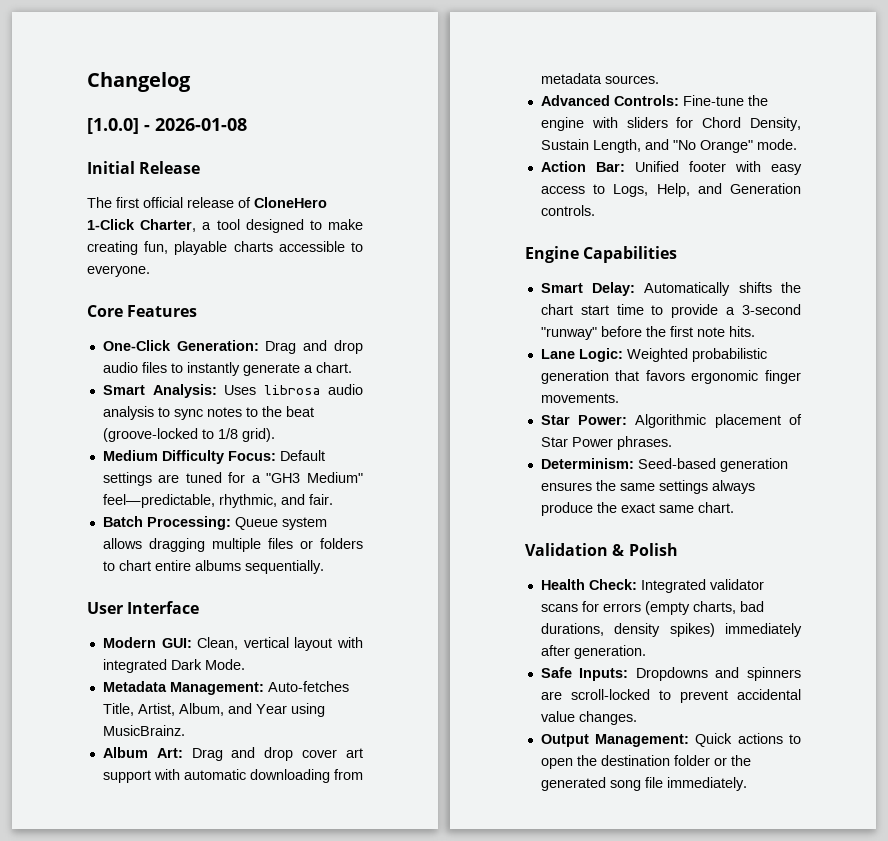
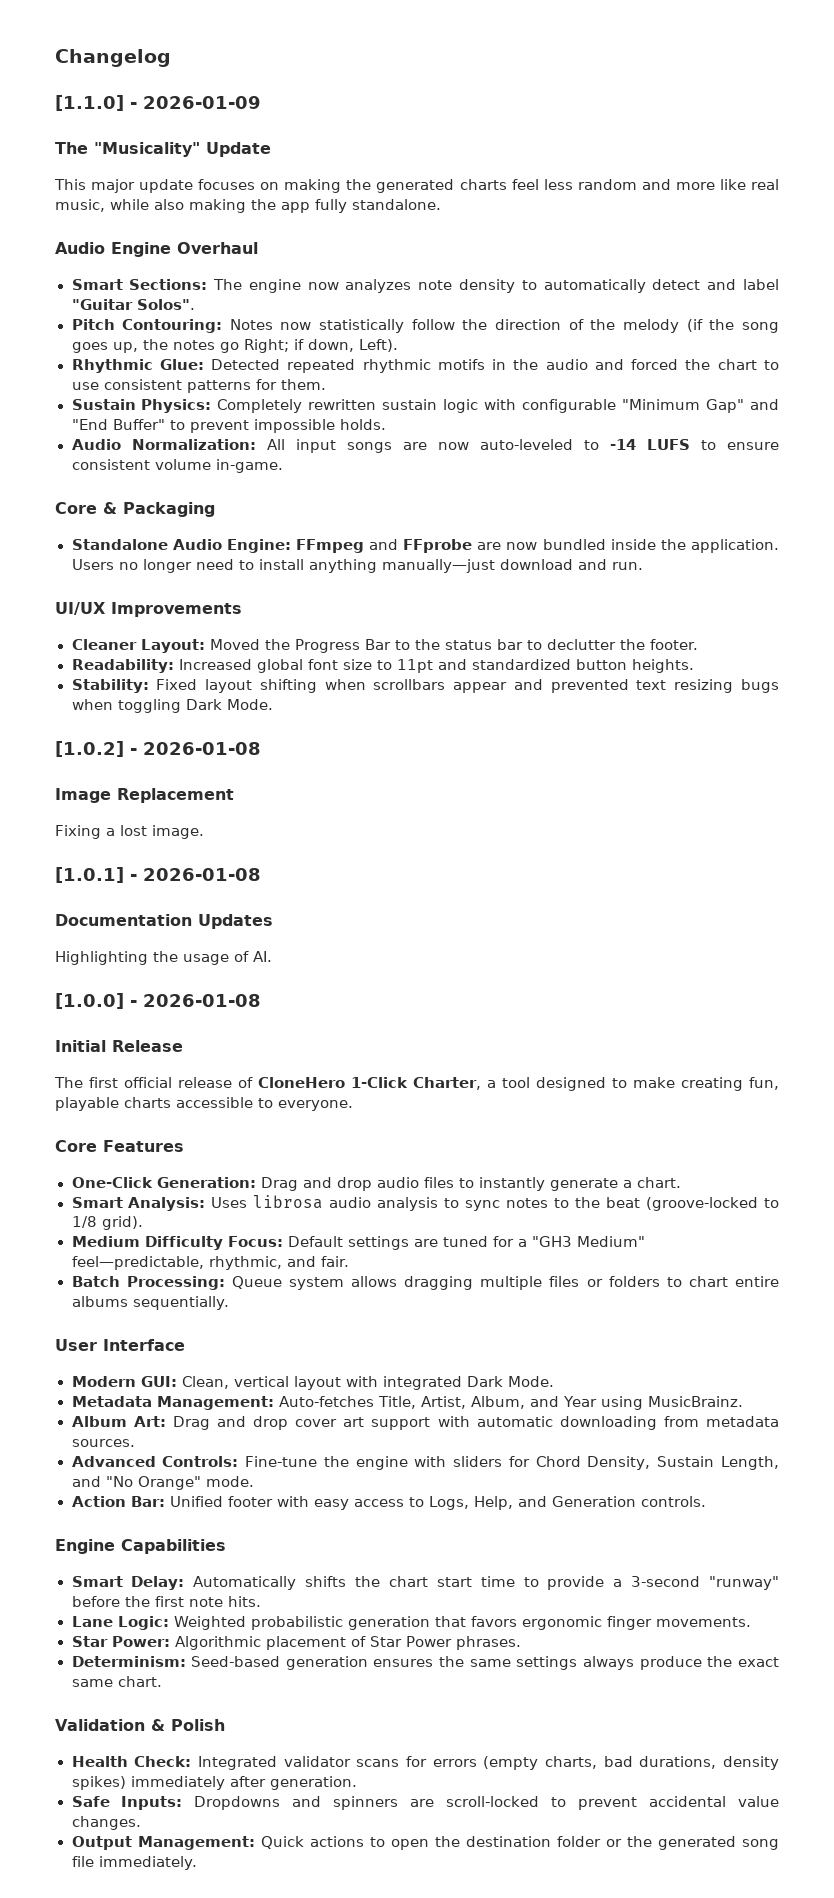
(191, 82) none -> [55,95,261,111] [55,142,271,157] [54,179,780,193] [55,199,441,213] [55,242,258,257] [71,279,779,293] [71,299,195,310] [71,319,780,333] [71,339,398,353] [71,359,779,373] [71,379,326,393] [71,399,779,413] [71,419,386,433] [71,439,779,453] [71,459,283,473] [55,502,215,517] [71,539,779,553] [71,559,643,573] [55,602,242,617] [71,639,699,653] [71,659,694,673] [71,679,780,693] [71,699,273,713] [55,741,261,757] [55,788,234,803] [55,825,204,839] [55,867,261,883] [55,914,273,929] [55,951,272,965] // [1.1.0] - 2026-01-09 // The "Musicality" Update // This major update focuses on making the generated charts feel less random and more like real music, while also making the app fully standalone. // Audio Engine Overhaul // Smart Sections: The engine now analyzes note density to automatically detect and label "Guitar Solos". // Pitch Contouring: Notes now statistically follow the direction of the melody (if the song goes up, the notes go Right; if down, Left). // Rhythmic Glue: Detected repeated rhythmic motifs in the audio and forced the chart to use consistent patterns for them. // Sustain Physics: Completely rewritten sustain logic with configurable "Minimum Gap" and "End Buffer" to prevent impossible holds. // Audio Normalization: All input songs are now auto-leveled to -14 LUFS to ensure consistent volume in-game. // Core & Packaging // Standalone Audio Engine: FFmpeg and FFprobe are now bundled inside the application. Users no longer need to install anything manually—just download and run. // UI/UX Improvements // Cleaner Layout: Moved the Progress Bar to the status bar to declutter the footer. // Readability: Increased global font size to 11pt and standardized button heights. // Stability: Fixed layout shifting when scrollbars appear and prevented text resizing bugs when toggling Dark Mode. // [1.0.2] - 2026-01-08 // Image Replacement // Fixing a lost image. // [1.0.1] - 2026-01-08 // Documentation Updates // Highlighting the usage of AI.

